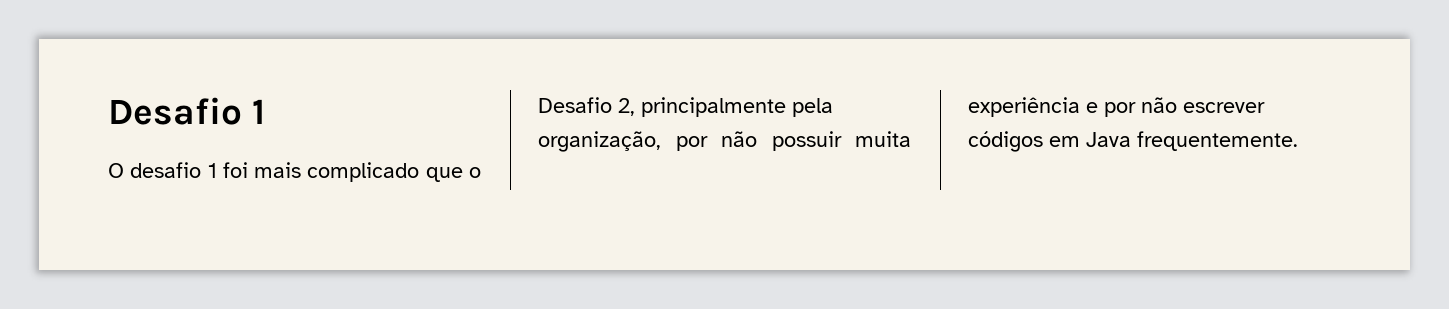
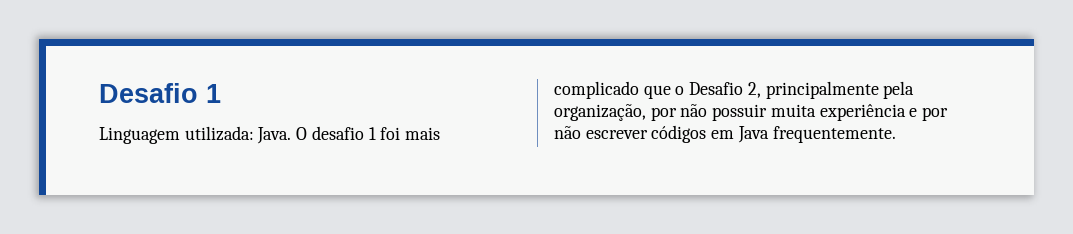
(265, 111) none -> [99,126,292,144] Linguagem utilizada: Java.

